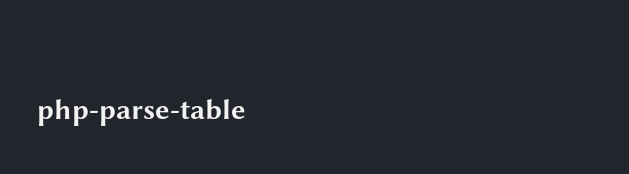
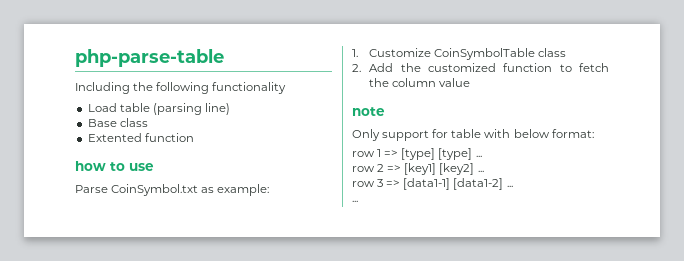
(246, 112) none -> [75,82,287,94] [87,103,230,115] [87,118,148,127] [87,133,194,142] [75,161,154,171] [75,184,270,196] [352,48,567,60] [352,63,609,72] [369,78,471,87] [352,107,385,116] [352,129,594,141] [352,148,482,160] [352,163,484,175] [352,178,513,190] [352,200,358,202] // Including the following functionality // Load table (parsing line) // Base class // Extented function // how to use // Parse CoinSymbol.txt as example: // 1. Customize CoinSymbolTable class // 2. Add the customized function to fetch the column value // note // Only support for table with below format: // row 1 => [type] [type] ... // row 2 => [key1] [key2] ... // row 3 => [data1-1] [data1-2] ... // ...

